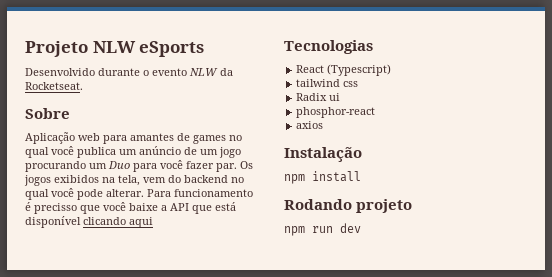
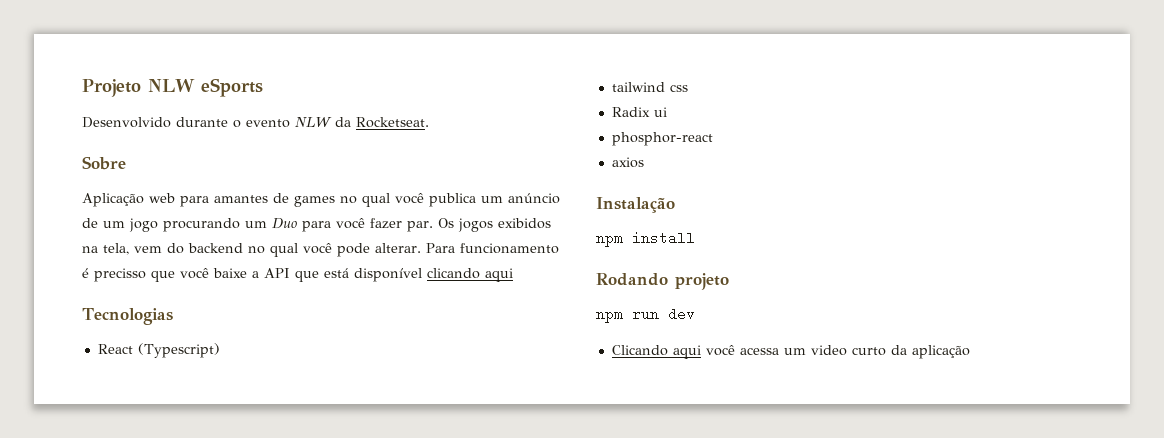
(361, 228) none -> [611,345,970,359] // Clicando aqui você acessa um video curto da aplicação

